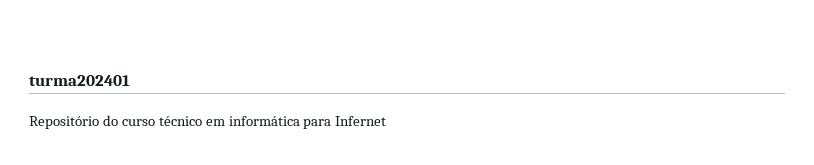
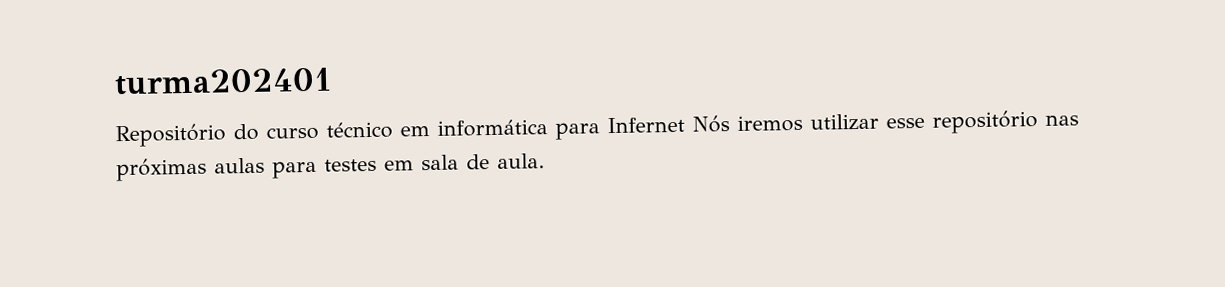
(387, 121) none -> [692,110,1079,134] [116,153,545,182] Nós iremos utilizar esse repositório nas próximas aulas para testes em sala de aula.

